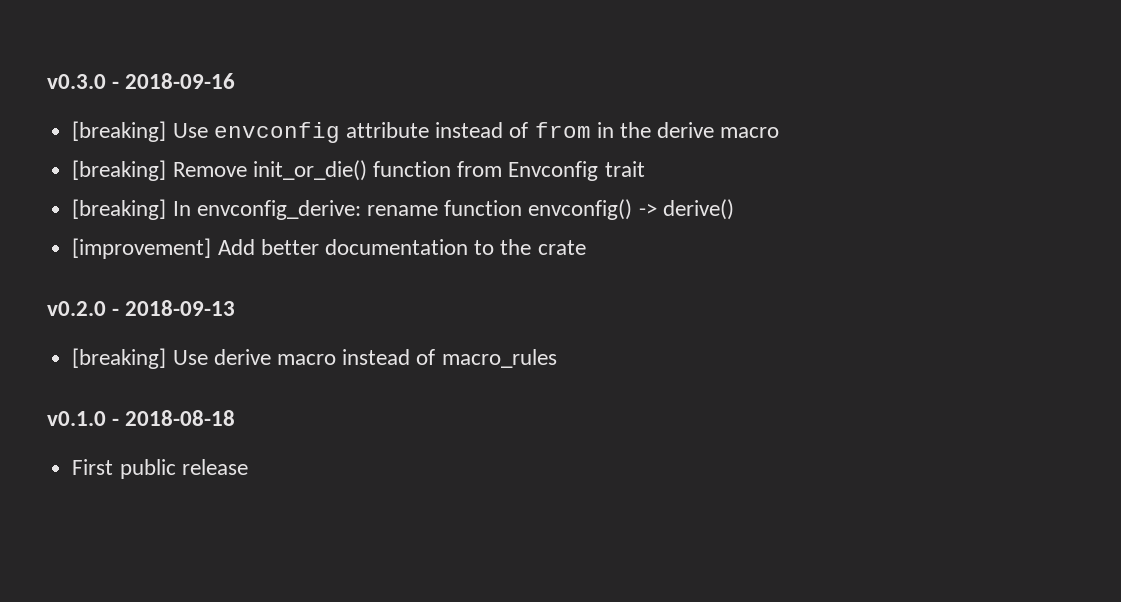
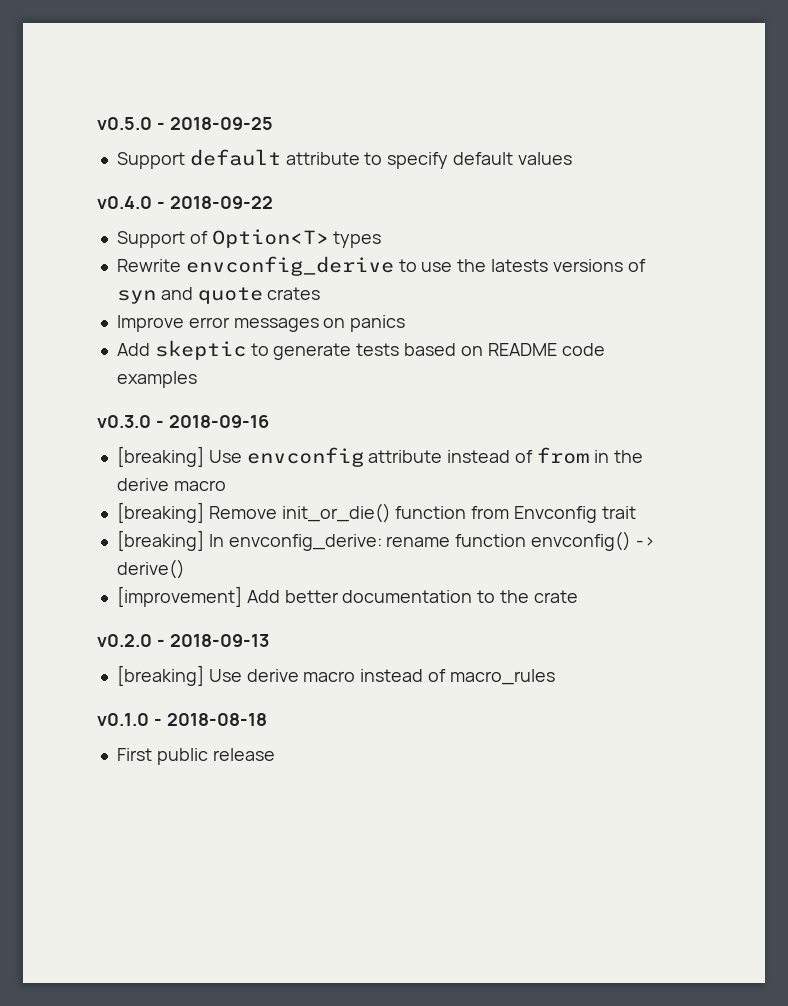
(47, 81) none -> [97,117,273,130] [116,149,572,169] [97,196,273,209] [116,229,382,248] [116,256,646,276] [116,287,321,304] [116,315,406,332] [116,340,605,360] [116,371,197,388] v0.5.0 - 2018-09-25 // Support default attribute to specify default values // v0.4.0 - 2018-09-22 // Support of Option<T> types // Rewrite envconfig_derive to use the latests versions of syn and quote crates // Improve error messages on panics // Add skeptic to generate tests based on README code examples //

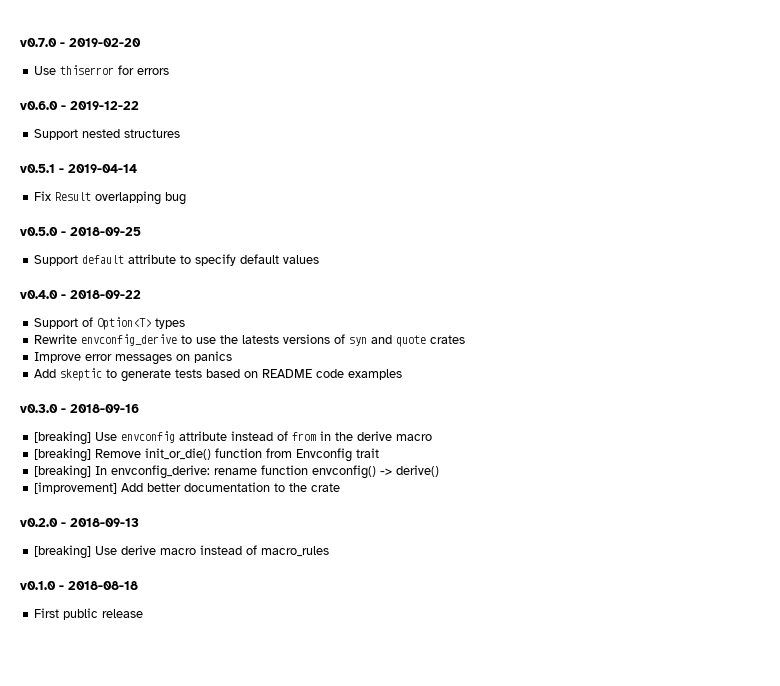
(97, 123) none -> [20,38,141,47] [34,65,170,75] [20,101,139,110] [34,129,181,140] [20,164,137,173] [34,191,187,205] v0.7.0 - 2019-02-20 // Use thiserror for errors // v0.6.0 - 2019-12-22 // Support nested structures // v0.5.1 - 2019-04-14 // Fix Result overlapping bug //

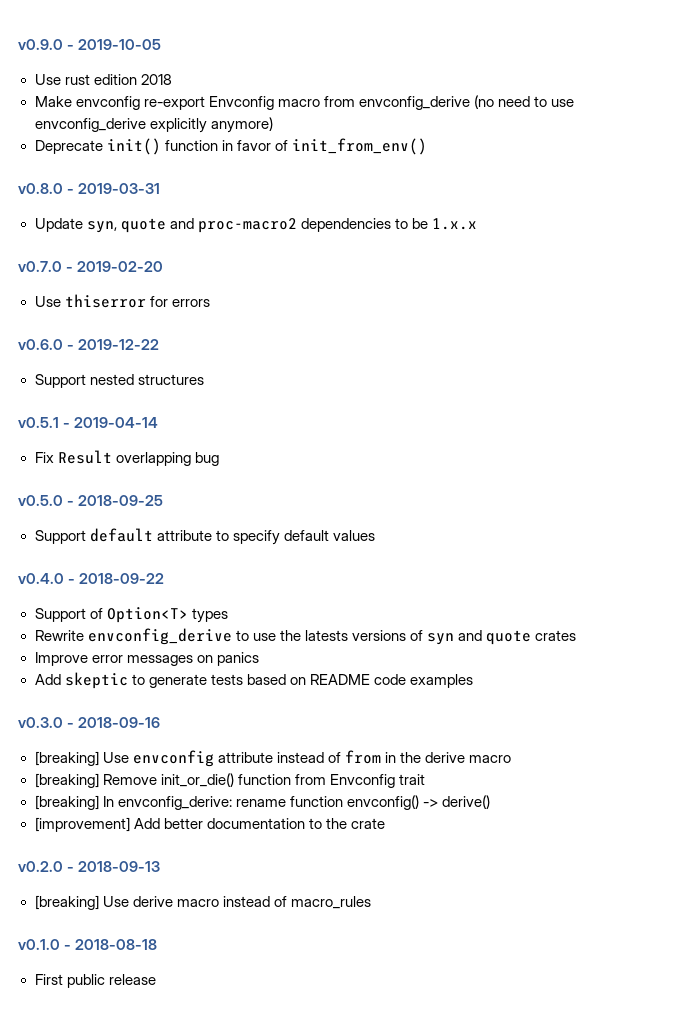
(20, 42) none -> [18,39,162,50] [34,74,172,85] [34,95,574,110] [34,117,273,133] [34,138,427,155] [18,183,161,194] [34,218,477,233] v0.9.0 - 2019-10-05 // Use rust edition 2018 // Make envconfig re-export Envconfig macro from envconfig_derive (no need to use envconfig_derive explicitly anymore) // Deprecate init() function in favor of init_from_env() // v0.8.0 - 2019-03-31 // Update syn, quote and proc-macro2 dependencies to be 1.x.x //

